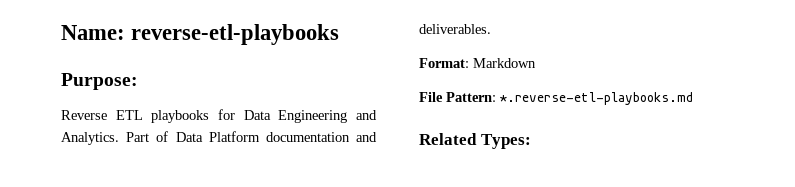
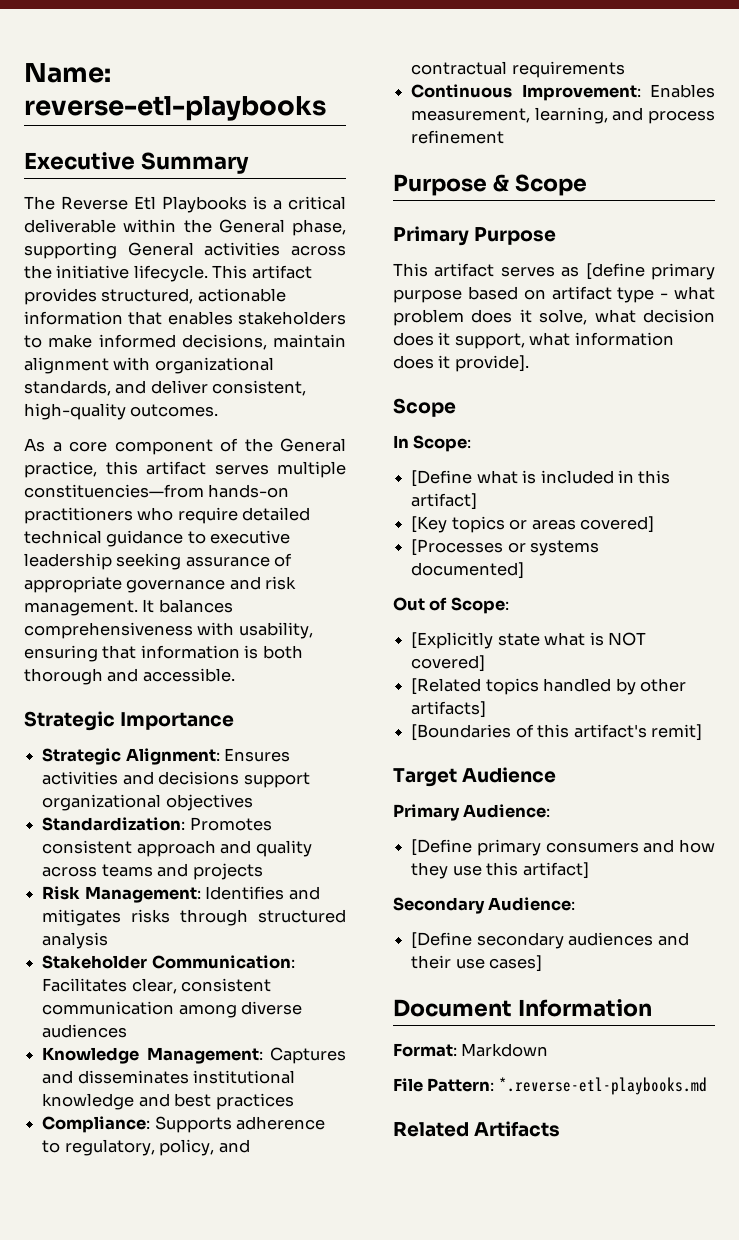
[61,73,138,90] [61,109,377,123] [61,131,377,145] [419,24,491,34] Purpose: // Reverse ETL playbooks for Data Engineering and Analytics. Part of Data Platform documentation and deliverables. -> [24,152,249,174] [24,196,346,213] [24,219,346,236] [24,242,346,259] [24,265,312,282] [24,288,286,305] [24,311,346,325] [24,334,346,350] [24,357,274,374] [24,380,307,396] [24,403,219,420] [24,438,346,455] [24,461,346,478] [24,484,290,498] [24,507,311,524] [24,530,291,547] [24,553,293,570] [24,576,297,593] [24,599,233,616] [24,622,313,639] [24,645,303,662] [24,668,235,685] [24,711,235,731] [42,748,291,765] [42,771,310,788] [42,794,253,811] [42,817,272,831] [42,840,312,857] [42,863,263,880] [42,886,320,903] [42,909,347,926] [42,932,109,949] [42,955,295,969] [42,978,272,994] [42,1001,303,1018] [42,1024,128,1038] [42,1047,347,1064] [42,1070,296,1084] [42,1093,294,1110] [42,1116,326,1133] [42,1139,250,1156] [411,61,625,78] [411,84,715,101] [411,107,715,124] [411,130,505,144] [393,174,587,196] [393,226,557,246] [393,263,715,280] [393,286,715,303] [393,309,715,326] [393,332,674,349] [393,355,529,372] [393,398,456,417] [393,435,472,452] [411,470,671,487] [411,493,478,510] [411,516,654,533] [411,539,600,556] [411,562,525,579] [393,597,509,614] [411,632,646,649] [411,655,486,672] [411,678,686,695] [411,701,487,718] [411,724,702,741] [393,767,557,787] [393,804,551,821] [411,839,715,856] [411,862,589,879] [393,897,576,914] [411,932,689,949] [411,955,543,972] [393,999,652,1017] Executive Summary // The Reverse Etl Playbooks is a critical deliverable within the General phase, supporting General activities across the initiative lifecycle. This artifact provides structured, actionable information that enables stakeholders to make informed decisions, maintain alignment with organizational standards, and deliver consistent, high-quality outcomes. // As a core component of the General practice, this artifact serves multiple constituencies—from hands-on practitioners who require detailed technical guidance to executive leadership seeking assurance of appropriate governance and risk management. It balances comprehensiveness with usability, ensuring that information is both thorough and accessible. // Strategic Importance // Strategic Alignment: Ensures activities and decisions support organizational objectives // Standardization: Promotes consistent approach and quality across teams and projects // Risk Management: Identifies and mitigates risks through structured analysis // Stakeholder Communication: Facilitates clear, consistent communication among diverse audiences // Knowledge Management: Captures and disseminates institutional knowledge and best practices // Compliance: Supports adherence to regulatory, policy, and contractual requirements // Continuous Improvement: Enables measurement, learning, and process refinement // Purpose & Scope // Primary Purpose // This artifact serves as [define primary purpose based on artifact type - what problem does it solve, what decision does it support, what information does it provide]. // Scope // In Scope: // [Define what is included in this artifact] // [Key topics or areas covered] // [Processes or systems documented] // Out of Scope: // [Explicitly state what is NOT covered] // [Related topics handled by other artifacts] // [Boundaries of this artifact's remit] // Target Audience // Primary Audience: // [Define primary consumers and how they use this artifact] // Secondary Audience: // [Define secondary audiences and their use cases] // Document Information
[480,134,531,149] Types: -> [474,1121,561,1137] Artifacts

